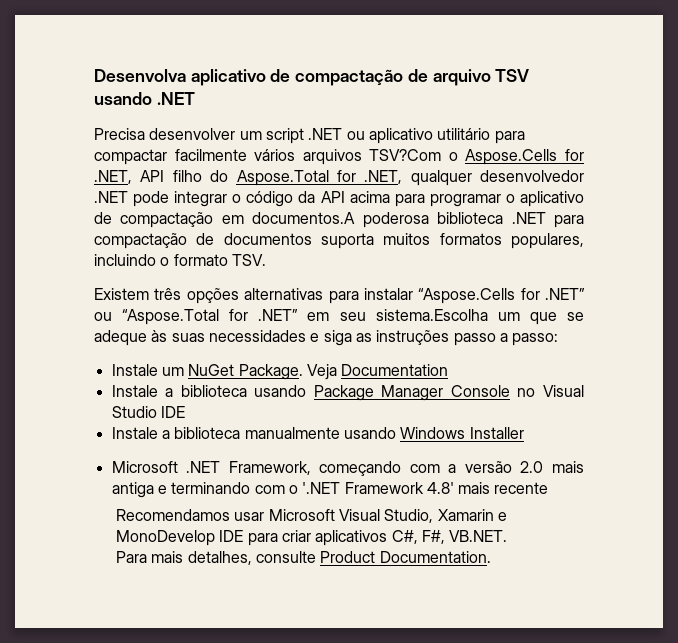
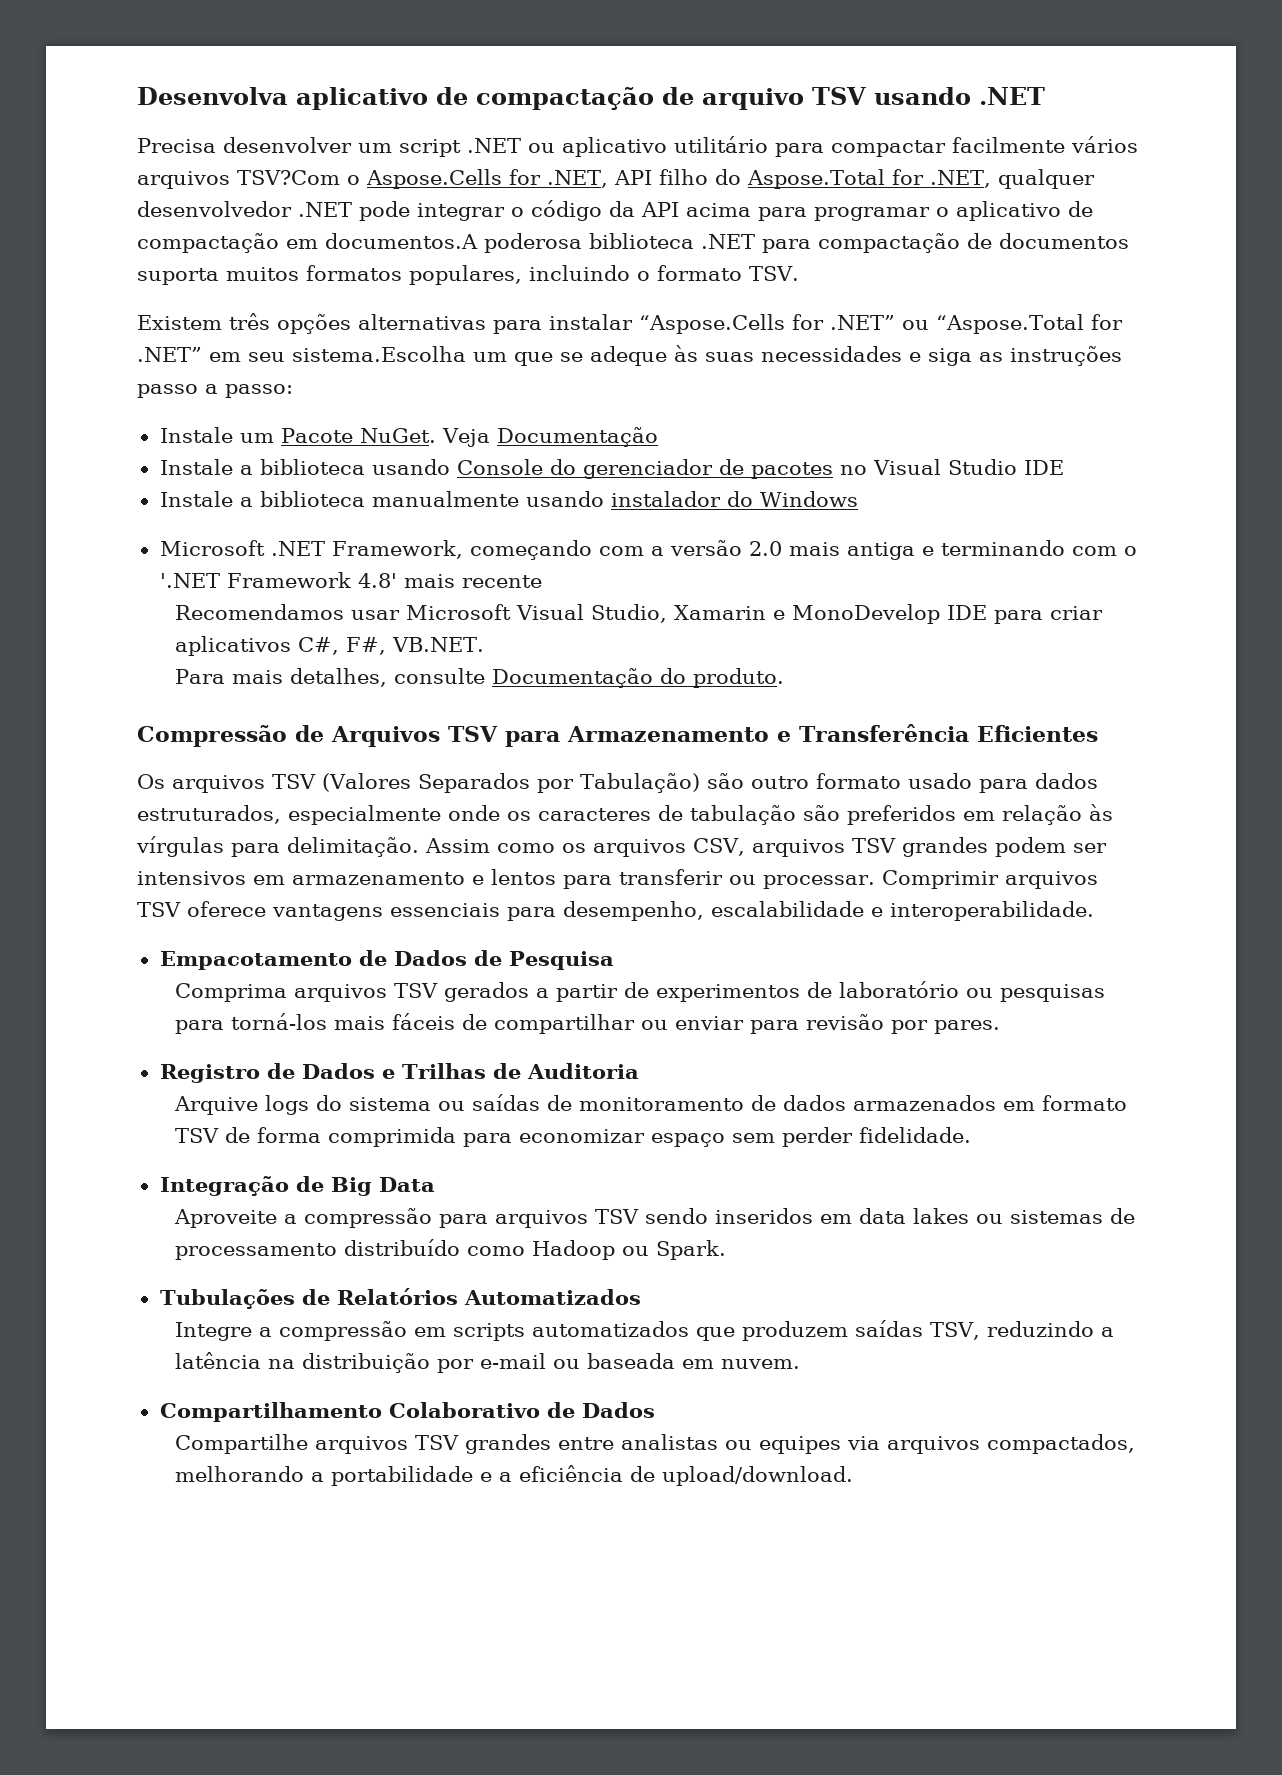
[188,364,449,380] NuGet Package. Veja Documentation -> [280,427,658,447] Pacote NuGet. Veja Documentação
[313,385,510,401] Package Manager Console -> [456,459,833,479] Console do gerenciador de pacotes
(396, 433) none -> [610,491,753,507] instalador do
[469,427,524,439] Installer -> (858, 499) none
[320,551,491,563] Product Documentation. -> [491,668,784,688] [137,724,1098,747] [137,773,1098,793] [137,804,1113,825] [136,836,1107,857] [137,869,1098,889] [137,901,1094,921] [159,950,614,970] [174,981,1105,1002] [174,1013,1000,1034] [159,1063,639,1083] [173,1094,1127,1115] [174,1127,971,1147] [159,1176,435,1196] [173,1208,1135,1228] [174,1239,726,1260] [159,1288,641,1309] [174,1320,1114,1341] [174,1352,800,1373] [159,1402,655,1422] [174,1434,1135,1454] [174,1465,853,1486] Documentação do produto. // Compressão de Arquivos TSV para Armazenamento e Transferência Eficientes // Os arquivos TSV (Valores Separados por Tabulação) são outro formato usado para dados estruturados, especialmente onde os caracteres de tabulação são preferidos em relação às vírgulas para delimitação. Assim como os arquivos CSV, arquivos TSV grandes podem ser intensivos em armazenamento e lentos para transferir ou processar. Comprimir arquivos TSV oferece vantagens essenciais para desempenho, escalabilidade e interoperabilidade. // Empacotamento de Dados de Pesquisa // Comprima arquivos TSV gerados a partir de experimentos de laboratório ou pesquisas para torná-los mais fáceis de compartilhar ou enviar para revisão por pares. // Registro de Dados e Trilhas de Auditoria // Arquive logs do sistema ou saídas de monitoramento de dados armazenados em formato TSV de forma comprimida para economizar espaço sem perder fidelidade. // Integração de Big Data // Aproveite a compressão para arquivos TSV sendo inseridos em data lakes ou sistemas de processamento distribuído como Hadoop ou Spark. // Tubulações de Relatórios Automatizados // Integre a compressão em scripts automatizados que produzem saídas TSV, reduzindo a latência na distribuição por e-mail ou baseada em nuvem. // Compartilhamento Colaborativo de Dados // Compartilhe arquivos TSV grandes entre analistas ou equipes via arquivos compactados, melhorando a portabilidade e a eficiência de upload/download.

